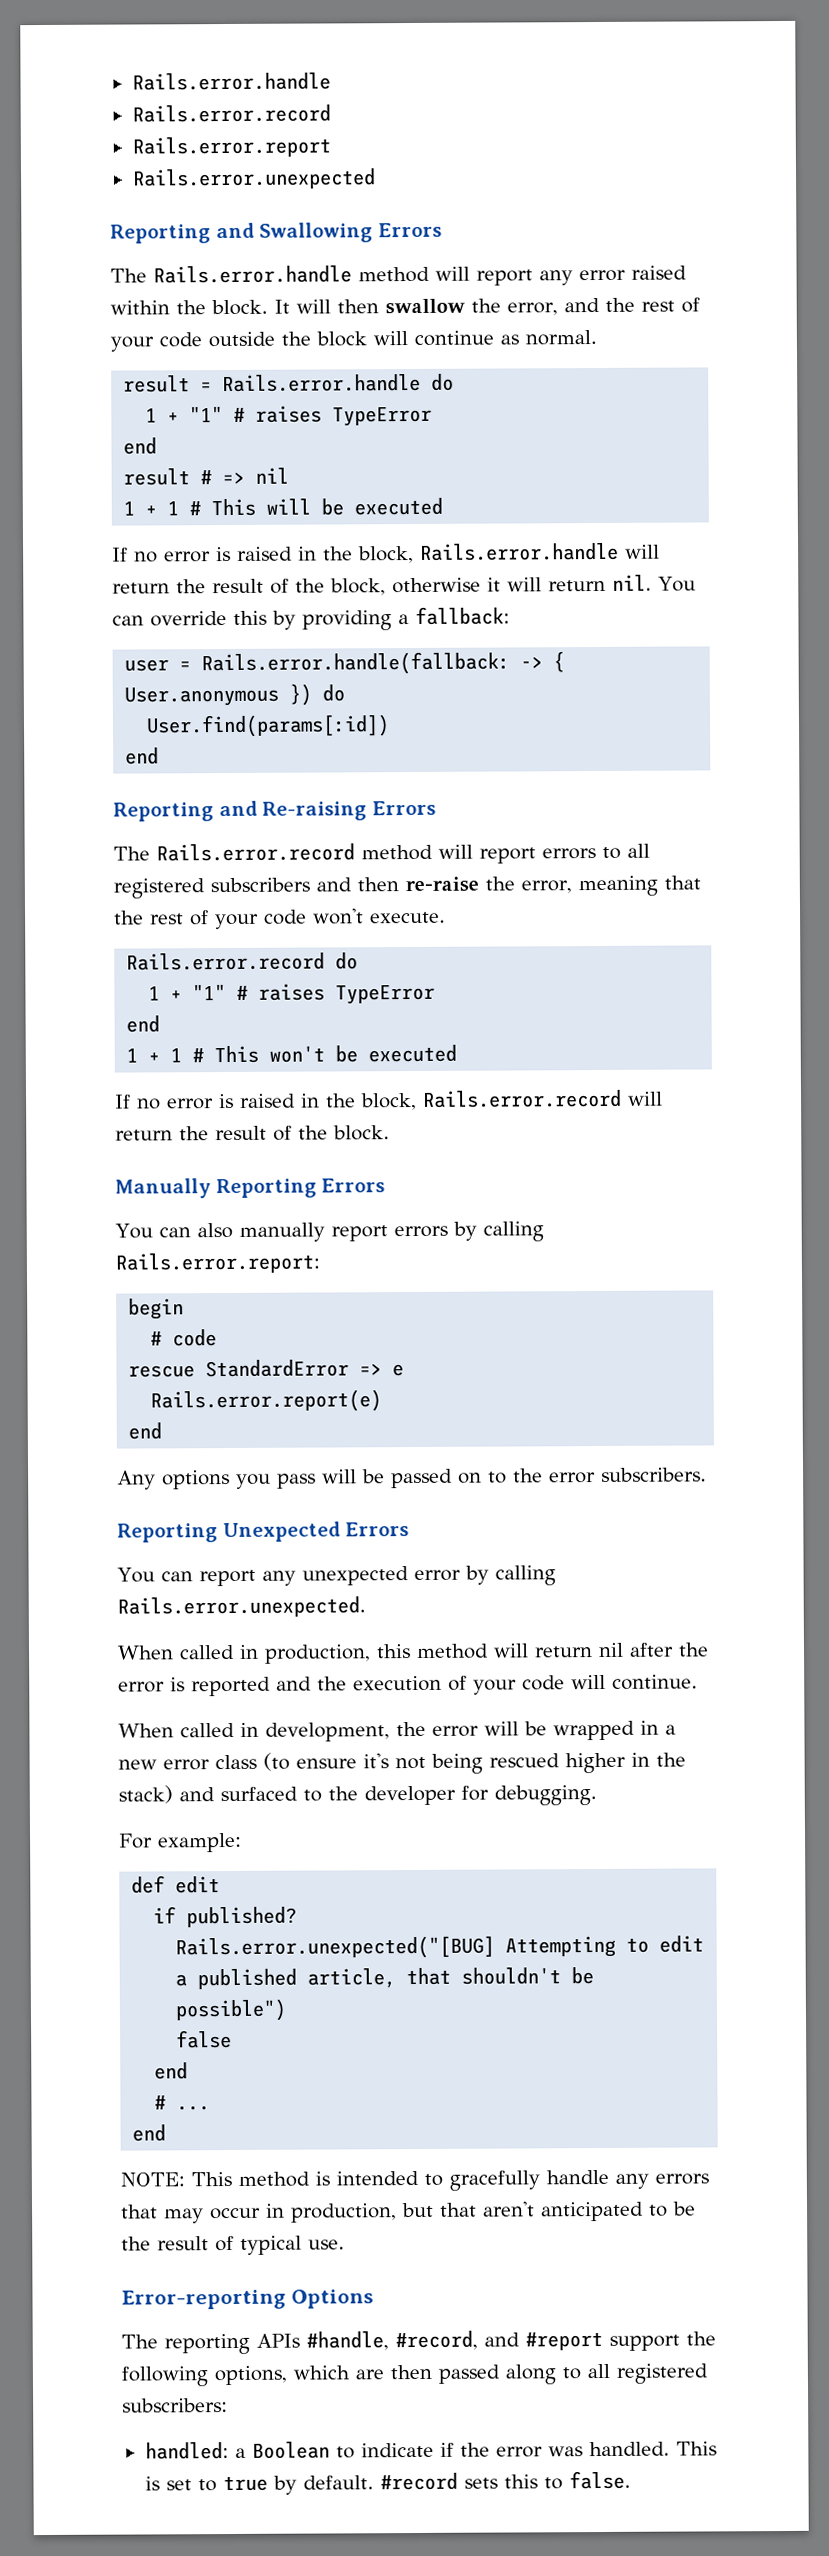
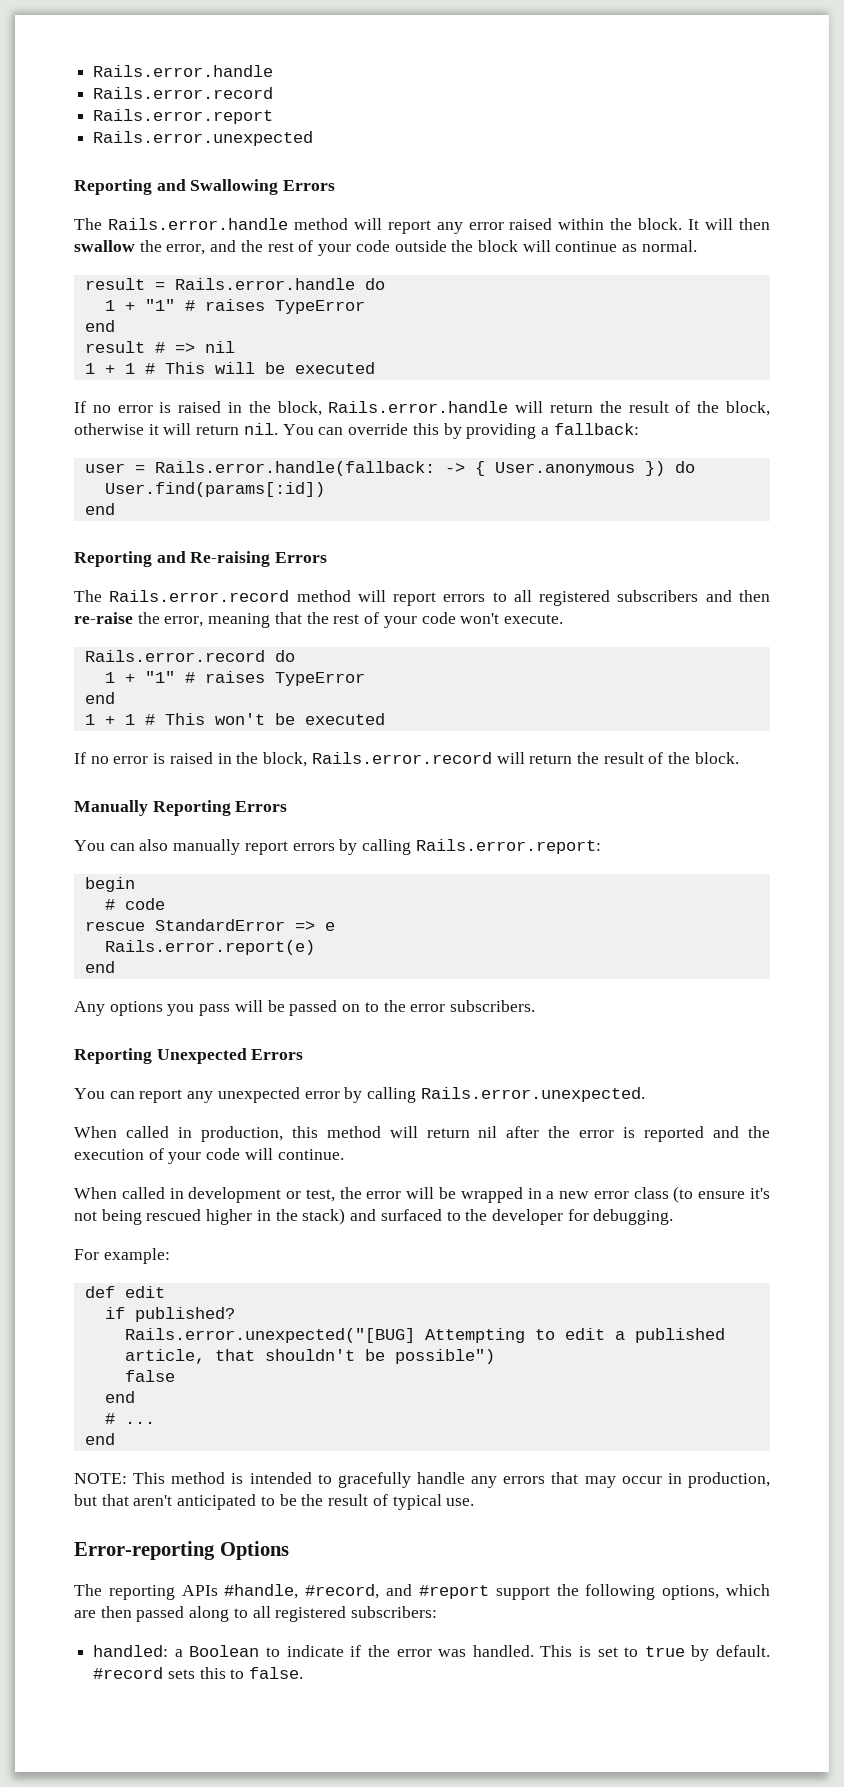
[265,1722,390,1742] development, -> [188,1187,335,1203] development or test,

